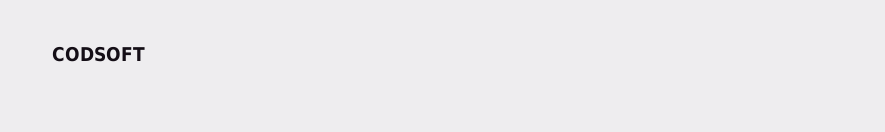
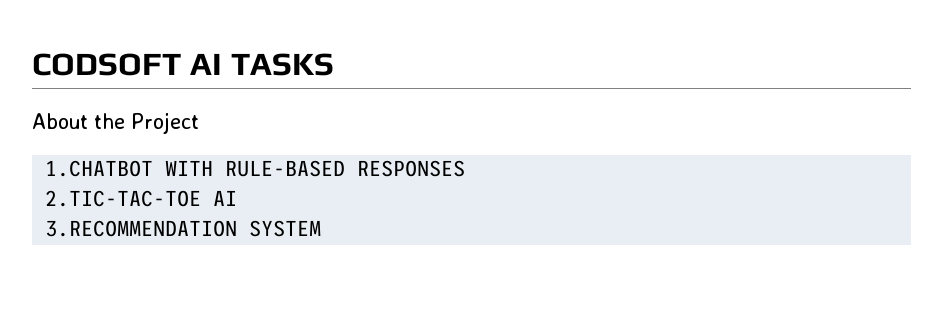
(145, 54) none -> [189,53,334,76] [32,112,199,134] [45,160,466,177] [45,190,238,207] [45,220,322,237] AI TASKS // About the Project // 1.CHATBOT WITH RULE-BASED RESPONSES // 2.TIC-TAC-TOE AI // 3.RECOMMENDATION SYSTEM

